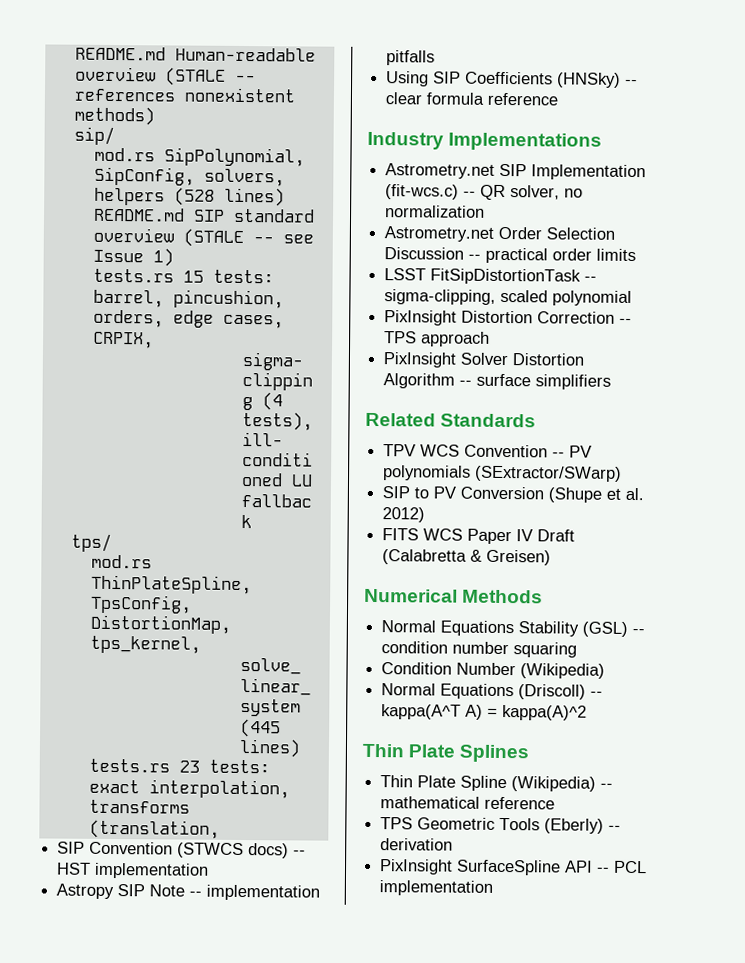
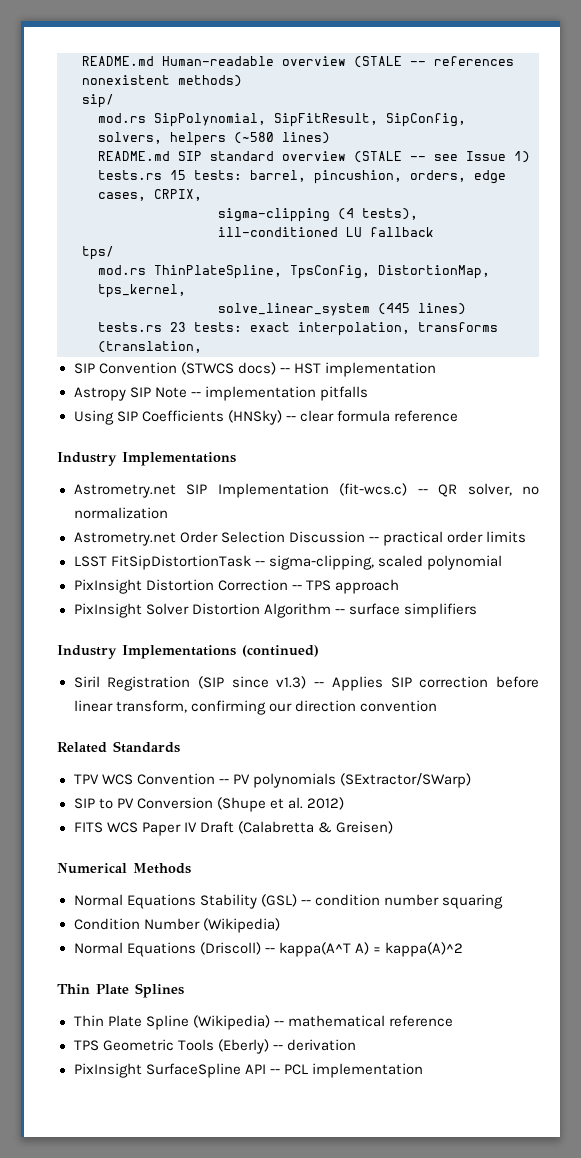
(305, 157) none -> [274,113,378,127] SipFitResult,
[173,187,215,206] (528 -> [234,132,274,144] (~580
(612, 382) none -> [57,645,319,659] [73,676,539,691] [73,700,437,715] // Industry Implementations (continued) // Siril Registration (SIP since v1.3) -- Applies SIP correction before linear transform, confirming our direction convention

